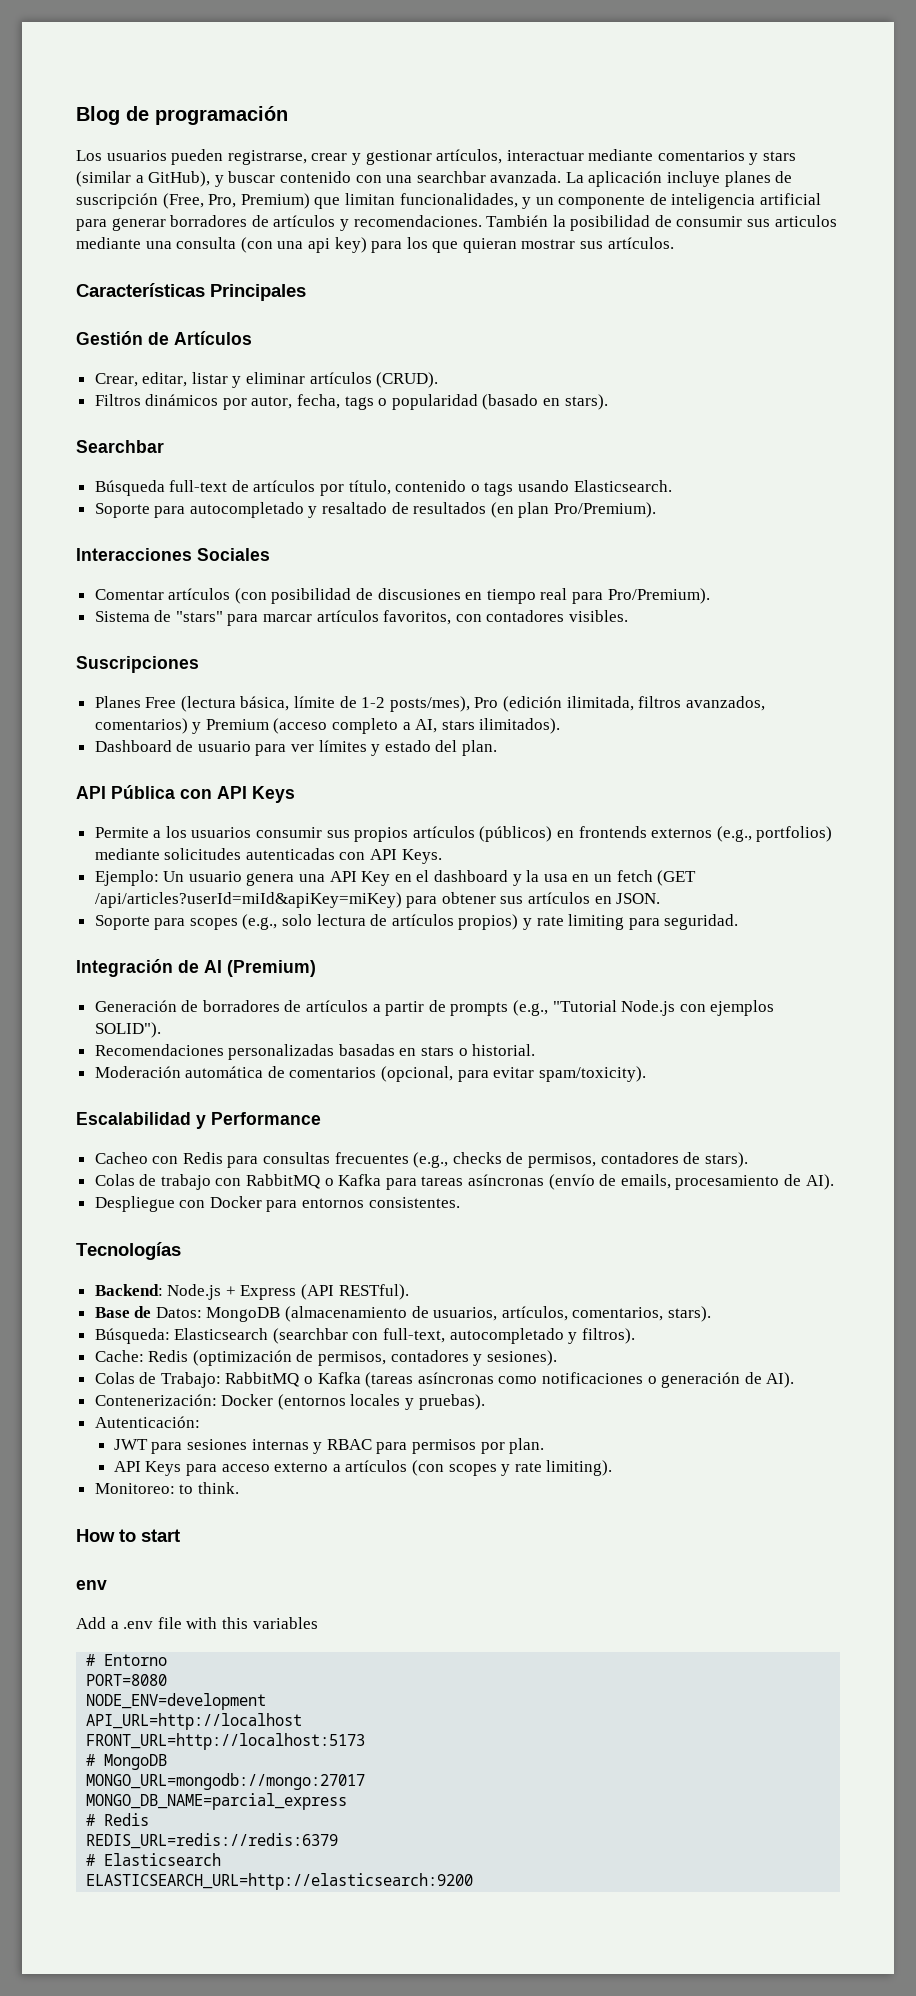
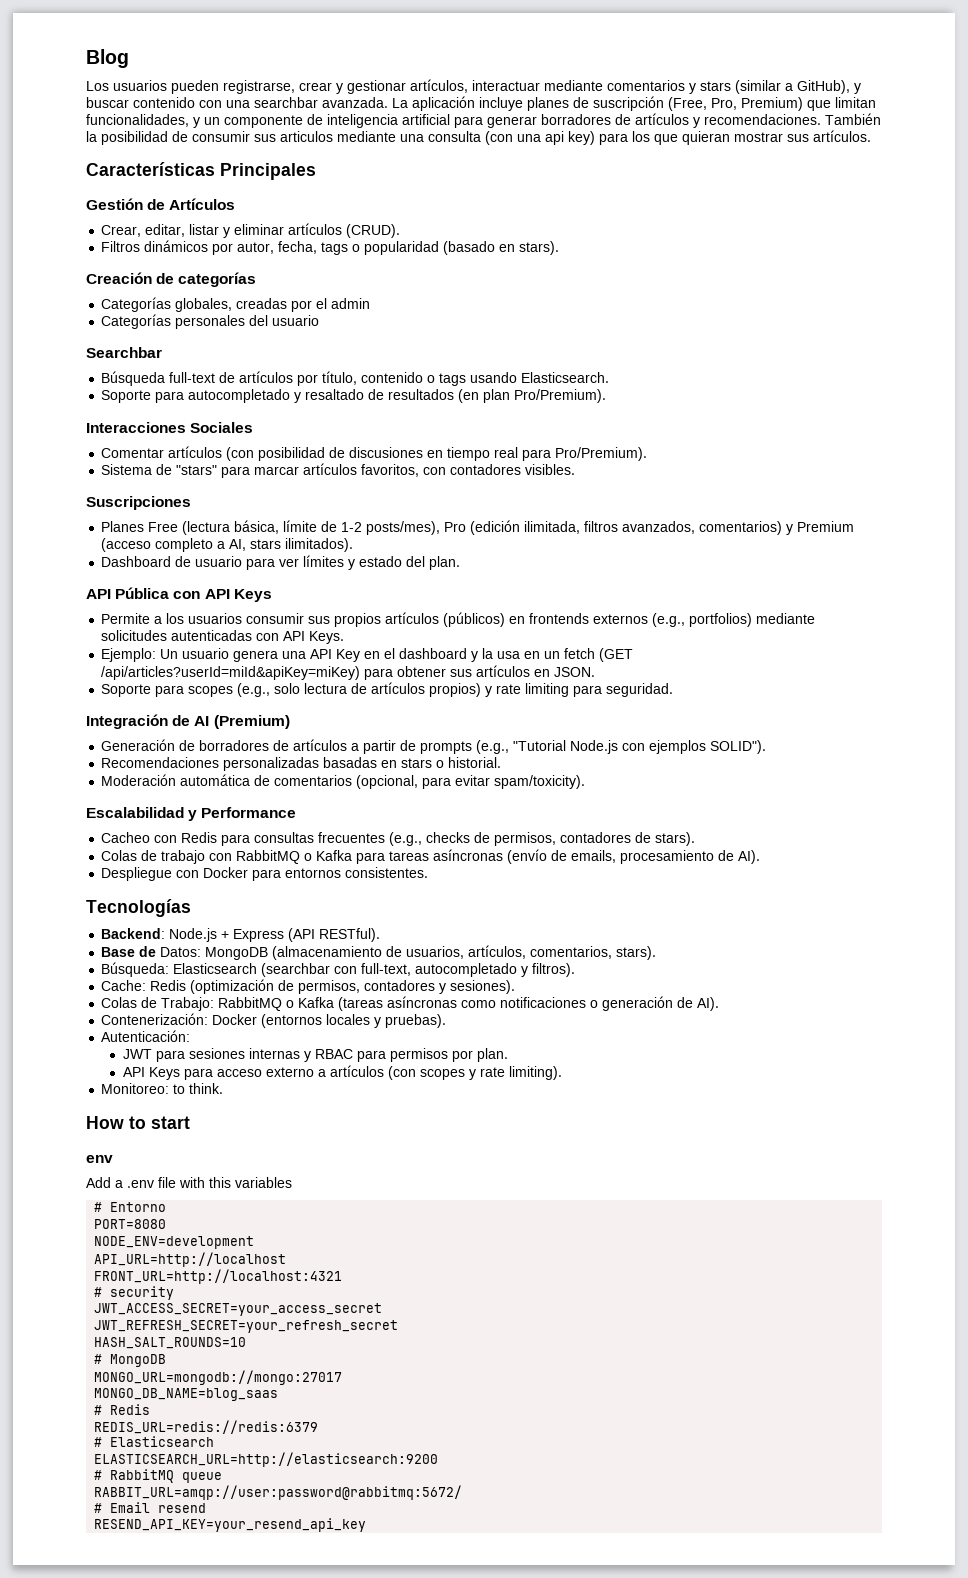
[126,106,288,125] de programación -> (129, 58) none
(608, 402) none -> [86,272,257,287] [101,297,371,312] [101,314,320,329] // Creación de categorías // Categorías globales, creadas por el admin // Categorías personales del usuario
[86,1733,366,1750] FRONT_URL=http://localhost:5173 -> [94,1269,343,1284] [94,1286,175,1300] [94,1303,383,1316] [94,1320,399,1333] [94,1337,247,1349] FRONT_URL=http://localhost:4321 // # security // JWT_ACCESS_SECRET=your_access_secret // JWT_REFRESH_SECRET=your_refresh_secret // HASH_SALT_ROUNDS=10
[86,1793,348,1810] MONGO_DB_NAME=parcial_express -> [94,1388,279,1401] MONGO_DB_NAME=blog_saas
(474, 1881) none -> [94,1469,223,1483] [94,1485,463,1500] [94,1502,207,1513] [94,1518,367,1532] // # RabbitMQ queue // RABBIT_URL=amqp://user:password@rabbitmq:5672/ // # Email resend // RESEND_API_KEY=your_resend_api_key

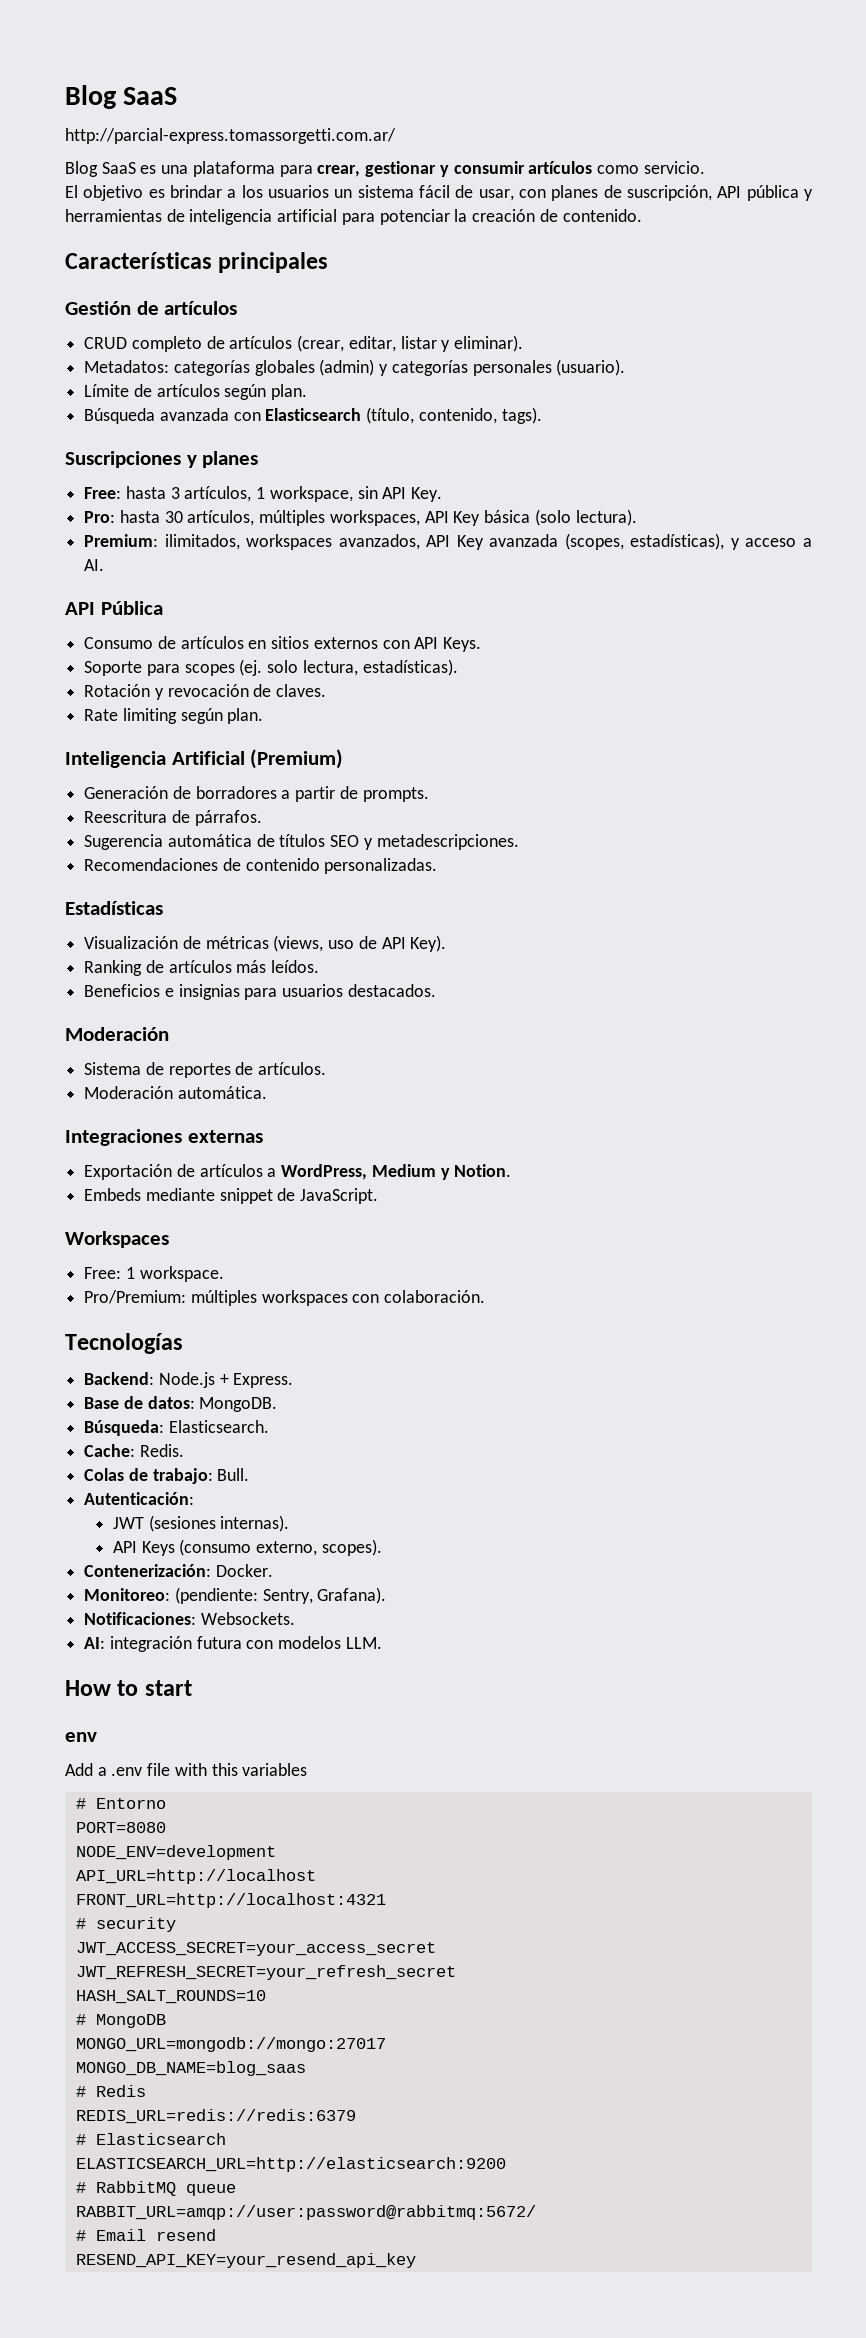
[86,49,129,68] [86,79,861,94] [86,96,876,111] [86,113,881,128] [86,130,871,145] Blog // Los usuarios pueden registrarse, crear y gestionar artículos, interactuar mediante comentarios y stars (similar a GitHub), y buscar contenido con una searchbar avanzada. La aplicación incluye planes de suscripción (Free, Pro, Premium) que limitan funcionalidades, y un componente de inteligencia artificial para generar borradores de artículos y recomendaciones. También la posibilidad de consumir sus articulos mediante una consulta (con una api key) para los que quieran mostrar sus artículos. -> [65,85,178,109] [65,128,396,144] [65,161,705,177] [65,185,814,201] [65,209,642,225] Blog SaaS // http://parcial-express.tomassorgetti.com.ar/ // Blog SaaS es una plataforma para crear, gestionar y consumir artículos como servicio. // El objetivo es brindar a los usuarios un sistema fácil de usar, con planes de suscripción, API pública y herramientas de inteligencia artificial para potenciar la creación de contenido.
[220,163,316,180] Principales -> [218,252,329,273] principales
[169,198,236,210] [101,223,401,238] [101,240,560,255] [86,272,257,287] [101,297,371,312] [101,314,320,329] [86,347,162,358] [101,371,610,386] [101,389,607,403] [86,422,254,433] [101,446,648,461] [101,463,576,478] [86,496,191,510] [101,520,855,535] [101,538,354,552] [101,555,461,570] [86,587,272,602] [101,612,816,627] [101,630,345,644] [101,648,634,662] [101,665,596,680] [101,682,674,697] [86,714,290,729] [101,739,767,754] [101,757,502,771] [101,774,586,789] [86,807,297,821] [101,832,696,846] [101,849,761,864] [101,867,429,881] Artículos // Crear, editar, listar y eliminar artículos (CRUD). // Filtros dinámicos por autor, fecha, tags o popularidad (basado en stars). // Creación de categorías // Categorías globales, creadas por el admin // Categorías personales del usuario // Searchbar // Búsqueda full-text de artículos por título, contenido o tags usando Elasticsearch. // Soporte para autocompletado y resaltado de resultados (en plan Pro/Premium). // Interacciones Sociales // Comentar artículos (con posibilidad de discusiones en tiempo real para Pro/Premium). // Sistema de "stars" para marcar artículos favoritos, con contadores visibles. // Suscripciones // Planes Free (lectura básica, límite de 1-2 posts/mes), Pro (edición ilimitada, filtros avanzados, comentarios) y Premium (acceso completo a AI, stars ilimitados). // Dashboard de usuario para ver límites y estado del plan. // API Pública con API Keys // Permite a los usuarios consumir sus propios artículos (públicos) en frontends externos (e.g., portfolios) mediante solicitudes autenticadas con API Keys. // Ejemplo: Un usuario genera una API Key en el dashboard y la usa en un fetch (GET /api/articles?userId=miId&apiKey=miKey) para obtener sus artículos en JSON. // Soporte para scopes (e.g., solo lectura de artículos propios) y rate limiting para seguridad. // Integración de AI (Premium) // Generación de borradores de artículos a partir de prompts (e.g., "Tutorial Node.js con ejemplos SOLID"). // Recomendaciones personalizadas basadas en stars o historial. // Moderación automática de comentarios (opcional, para evitar spam/toxicity). // Escalabilidad y Performance // Cacheo con Redis para consultas frecuentes (e.g., checks de permisos, contadores de stars). // Colas de trabajo con RabbitMQ o Kafka para tareas asíncronas (envío de emails, procesamiento de AI). // Despliegue con Docker para entornos consistentes. -> [164,301,238,315] [84,335,524,352] [84,359,626,376] [84,384,308,400] [84,407,542,424] [65,451,259,468] [84,486,443,502] [84,509,637,526] [84,533,812,550] [84,559,105,571] [65,601,163,615] [84,636,482,652] [84,659,458,676] [84,684,327,700] [84,708,264,724] [65,749,344,769] [84,786,429,802] [84,810,262,826] [84,834,519,850] [84,858,438,874] [65,901,163,915] [84,935,447,952] [84,960,320,976] [84,984,436,1000] [65,1027,169,1041] [84,1062,327,1078] [84,1086,267,1099] [65,1129,263,1146] [84,1164,512,1180] [84,1188,379,1204] [65,1231,169,1248] [84,1266,224,1282] [84,1290,486,1306] artículos // CRUD completo de artículos (crear, editar, listar y eliminar). // Metadatos: categorías globales (admin) y categorías personales (usuario). // Límite de artículos según plan. // Búsqueda avanzada con Elasticsearch (título, contenido, tags). // Suscripciones y planes // Free: hasta 3 artículos, 1 workspace, sin API Key. // Pro: hasta 30 artículos, múltiples workspaces, API Key básica (solo lectura). // Premium: ilimitados, workspaces avanzados, API Key avanzada (scopes, estadísticas), y acceso a AI. // API Pública // Consumo de artículos en sitios externos con API Keys. // Soporte para scopes (ej. solo lectura, estadísticas). // Rotación y revocación de claves. // Rate limiting según plan. // Inteligencia Artificial (Premium) // Generación de borradores a partir de prompts. // Reescritura de párrafos. // Sugerencia automática de títulos SEO y metadescripciones. // Recomendaciones de contenido personalizadas. // Estadísticas // Visualización de métricas (views, uso de API Key). // Ranking de artículos más leídos. // Beneficios e insignias para usuarios destacados. // Moderación // Sistema de reportes de artículos. // Moderación automática. // Integraciones externas // Exportación de artículos a WordPress, Medium y Notion. // Embeds mediante snippet de JavaScript. // Workspaces // Free: 1 workspace. // Pro/Premium: múltiples workspaces con colaboración.
[233,928,381,942] Express (API RESTful). -> [233,1373,294,1388] Express.
[160,945,657,960] [101,962,576,977] [101,979,516,994] [101,996,720,1011] [101,1013,447,1028] [101,1030,191,1042] [122,1048,508,1062] [122,1065,562,1080] [101,1083,224,1094] Datos: MongoDB (almacenamiento de usuarios, artículos, comentarios, stars). // Búsqueda: Elasticsearch (searchbar con full-text, autocompletado y filtros). // Cache: Redis (optimización de permisos, contadores y sesiones). // Colas de Trabajo: RabbitMQ o Kafka (tareas asíncronas como notificaciones o generación de AI). // Contenerización: Docker (entornos locales y pruebas). // Autenticación: // JWT para sesiones internas y RBAC para permisos por plan. // API Keys para acceso externo a artículos (con scopes y rate limiting). // Monitoreo: to think. -> [147,1396,278,1412] [84,1420,269,1436] [84,1444,184,1457] [84,1468,250,1484] [84,1492,195,1505] [112,1515,290,1532] [112,1539,382,1556] [84,1564,273,1577] [84,1587,387,1604] [84,1612,295,1625] [84,1636,382,1652] datos: MongoDB. // Búsqueda: Elasticsearch. // Cache: Redis. // Colas de trabajo: Bull. // Autenticación: // JWT (sesiones internas). // API Keys (consumo externo, scopes). // Contenerización: Docker. // Monitoreo: (pendiente: Sentry, Grafana). // Notificaciones: Websockets. // AI: integración futura con modelos LLM.

